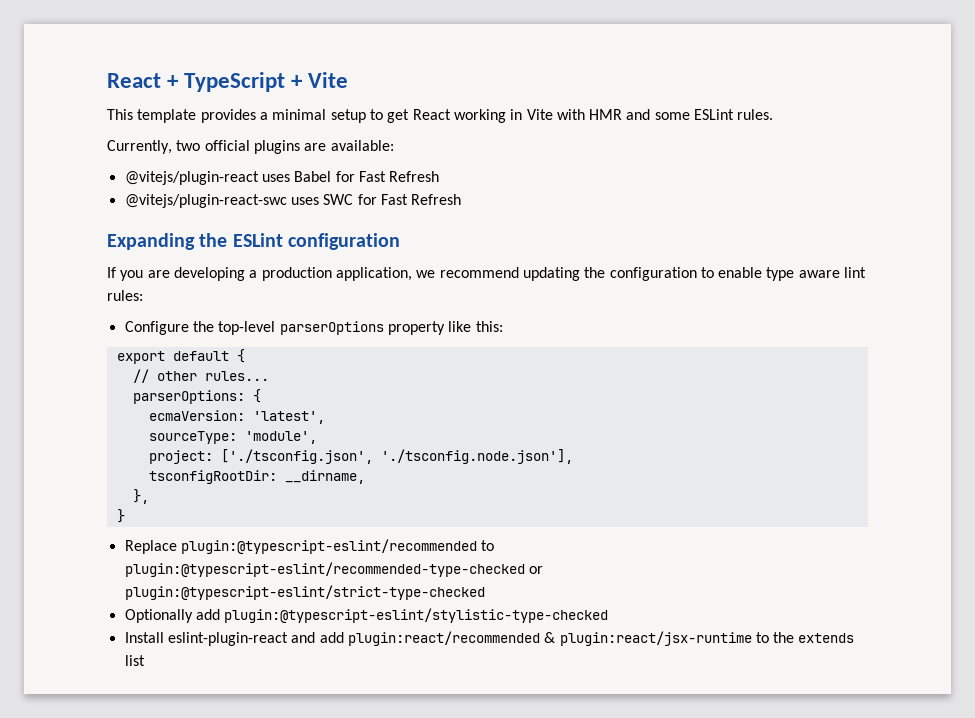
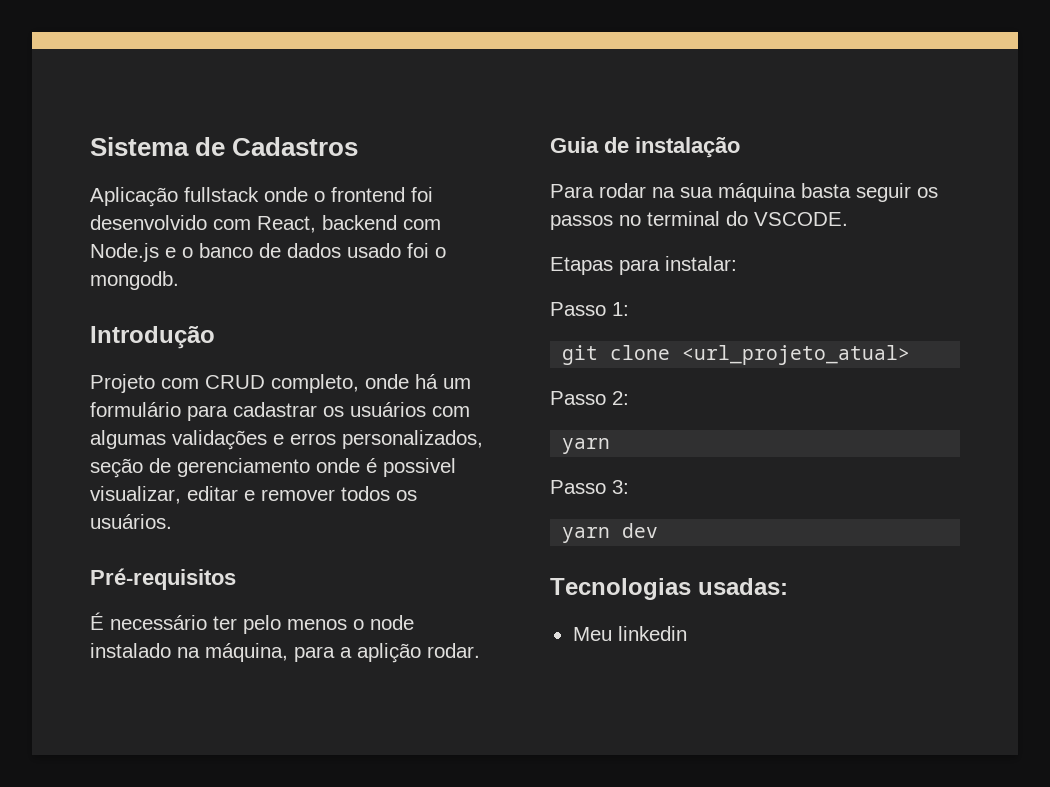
[107,72,349,92] [107,109,774,123] [107,140,394,154] [124,171,440,185] [124,194,462,208] [107,233,401,250] [107,267,867,281] [107,290,143,301] [124,321,503,335] [116,349,245,364] [132,369,269,383] [132,389,261,404] [148,410,325,424] [148,431,317,444] [148,449,573,464] [148,470,365,484] [132,489,149,504] [116,509,125,523] [124,539,495,554] [124,562,543,577] [124,585,485,600] [124,608,609,623] [124,631,855,646] [124,655,145,666] React + TypeScript + Vite // This template provides a minimal setup to get React working in Vite with HMR and some ESLint rules. // Currently, two official plugins are available: // @vitejs/plugin-react uses Babel for Fast Refresh // @vitejs/plugin-react-swc uses SWC for Fast Refresh // Expanding the ESLint configuration // If you are developing a production application, we recommend updating the configuration to enable type aware lint rules: // Configure the top-level parserOptions property like this: // export default { // // other rules... // parserOptions: { // ecmaVersion: 'latest', // sourceType: 'module', // project: ['./tsconfig.json', './tsconfig.node.json'], // tsconfigRootDir: __dirname, // }, // } // Replace plugin:@typescript-eslint/recommended to plugin:@typescript-eslint/recommended-type-checked or plugin:@typescript-eslint/strict-type-checked // Optionally add plugin:@typescript-eslint/stylistic-type-checked // Install eslint-plugin-react and add plugin:react/recommended & plugin:react/jsx-runtime to the extends list -> [90,137,359,156] [90,187,433,207] [90,215,441,233] [90,243,446,262] [90,271,179,290] [90,325,215,349] [90,374,471,393] [90,402,470,421] [90,430,483,450] [90,458,456,478] [90,486,417,504] [90,514,172,529] [90,568,236,590] [90,612,414,634] [90,643,480,663] [550,137,740,158] [550,183,938,202] [550,211,848,230] [550,256,737,275] [550,302,629,316] [562,345,911,365] [550,391,629,405] [562,438,611,454] [550,480,629,494] [562,523,659,543] [550,578,788,600] [572,626,687,641] Sistema de Cadastros // Aplicação fullstack onde o frontend foi desenvolvido com React, backend com Node.js e o banco de dados usado foi o mongodb. // Introdução // Projeto com CRUD completo, onde há um formulário para cadastrar os usuários com algumas validações e erros personalizados, seção de gerenciamento onde é possivel visualizar, editar e remover todos os usuários. // Pré-requisitos // É necessário ter pelo menos o node instalado na máquina, para a aplição rodar. // Guia de instalação // Para rodar na sua máquina basta seguir os passos no terminal do VSCODE. // Etapas para instalar: // Passo 1: // git clone <url_projeto_atual> // Passo 2: // yarn // Passo 3: // yarn dev // Tecnologias usadas: // Meu linkedin

